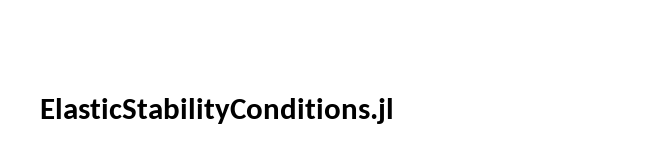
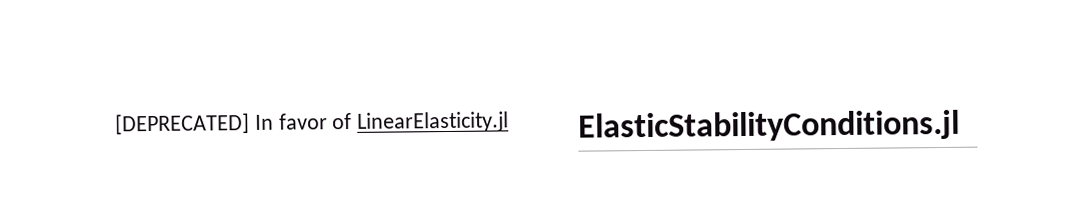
(40, 111) none -> [115,111,510,135] [DEPRECATED] In favor of LinearElasticity.jl //

